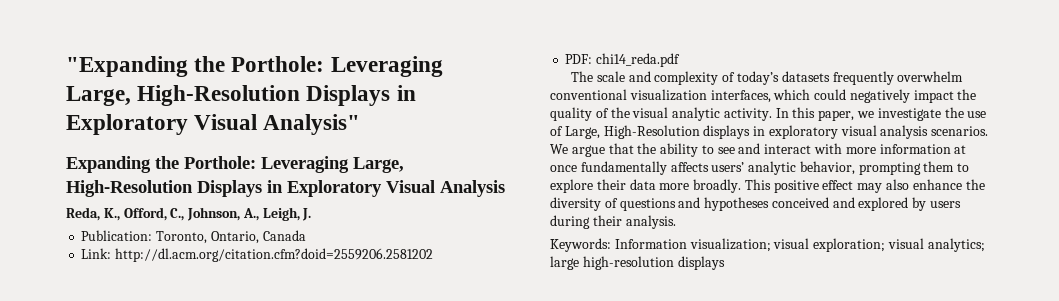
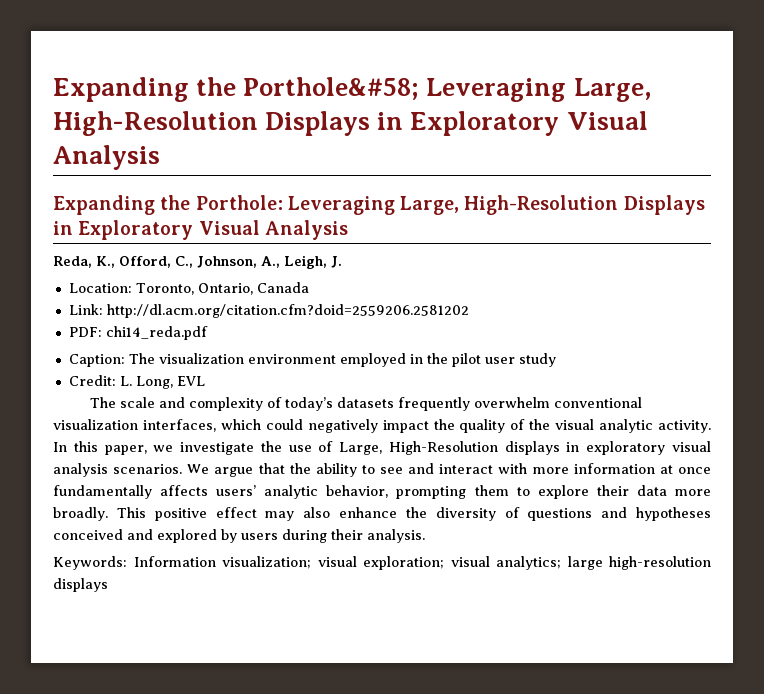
[66,56,443,77] [66,85,416,106] [66,114,361,135] "Expanding the Porthole: Leveraging Large, High-Resolution Displays in Exploratory Visual Analysis" -> [53,77,652,102] [53,111,648,136] [53,145,160,170] Expanding the Porthole&#58; Leveraging Large, High-Resolution Displays in Exploratory Visual Analysis
[81,230,153,241] Publication: -> [68,283,132,293] Location:
(681, 60) none -> [68,353,556,367] [68,375,205,389] // Caption: The visualization environment employed in the pilot user study // Credit: L. Long, EVL

